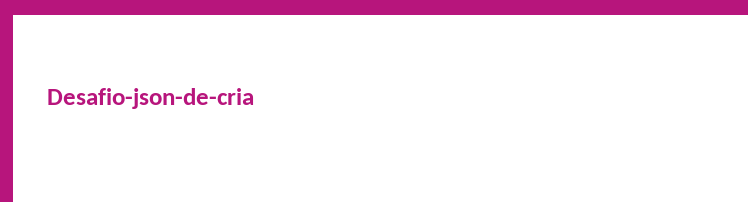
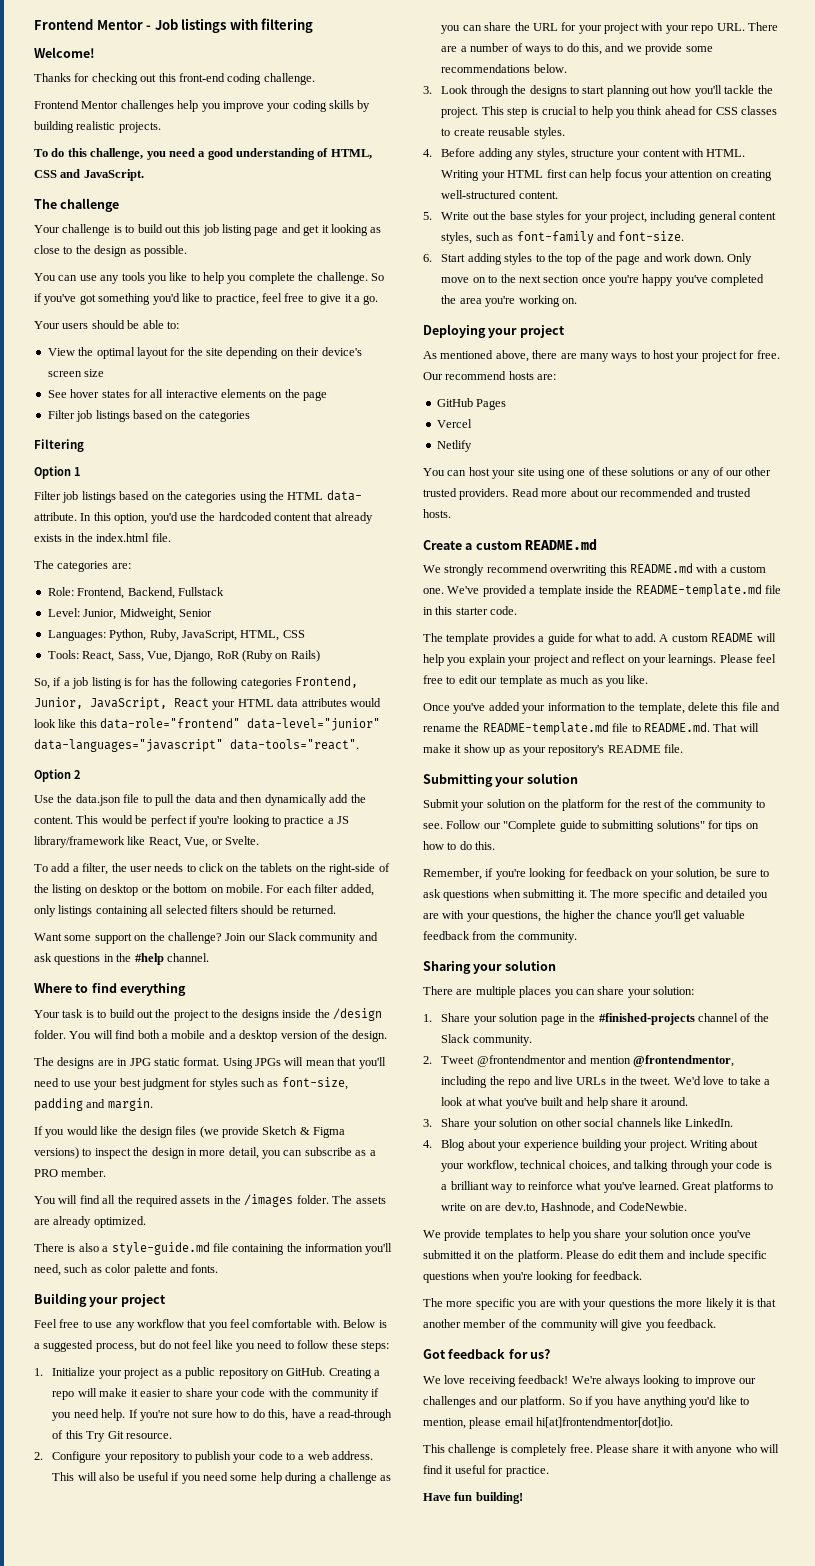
[47,88,254,109] Desafio-json-de-cria -> [34,18,314,33] [34,47,95,58] [34,73,315,85] [34,100,371,112] [34,121,161,133] [34,148,372,160] [34,169,144,181] [34,198,120,212] [34,224,382,236] [34,245,187,257] [34,272,384,284] [34,293,379,305] [34,320,179,329] [47,347,362,359] [47,369,105,377] [47,389,328,401] [47,410,250,422] [34,439,84,452] [34,466,80,479] [34,490,362,503] [34,512,373,524] [34,533,171,542] [34,560,131,572] [47,587,224,599] [47,608,212,620] [47,629,305,641] [47,650,320,662] [34,676,359,689] [34,697,381,710] [34,718,381,731] [34,739,359,752] [34,769,80,782] [34,794,366,806] [34,815,350,827] [34,836,259,848] [34,863,390,875] [34,884,374,896] [34,905,336,917] [34,932,378,944] [34,953,209,965] [34,983,187,996] [34,1008,382,1021] [34,1030,387,1042] [34,1057,386,1069] [34,1077,348,1090] [34,1098,153,1111] [34,1126,346,1138] [34,1147,376,1159] [34,1168,107,1177] [34,1194,386,1207] [34,1216,146,1228] [34,1242,393,1255] [34,1264,219,1276] [34,1293,166,1307] [34,1319,387,1331] [34,1340,389,1352] [34,1367,381,1379] [52,1388,379,1400] [52,1409,393,1421] [52,1430,172,1442] [34,1451,374,1463] [52,1472,392,1484] [441,22,778,34] [441,43,713,55] [441,64,567,73] [423,85,773,97] [441,106,777,118] [441,127,565,139] [423,148,746,160] [441,169,773,181] [441,190,558,199] [423,211,777,223] [441,231,685,244] [423,253,752,265] [441,274,765,286] [441,295,577,307] [423,324,565,338] [423,350,780,362] [423,371,557,380] [436,398,507,410] [436,419,472,428] [436,440,472,452] [423,467,772,479] [423,488,751,500] [423,509,451,518] [423,538,598,550] [423,563,766,576] [423,584,781,597] [423,606,518,615] [423,633,776,645] [423,654,777,666] [423,675,649,687] [423,702,781,714] [423,722,759,735] [423,744,683,756] [423,773,578,787] [423,799,765,811] [423,820,759,832] [423,841,496,850] [423,868,770,880] [423,889,768,901] [423,910,745,922] [423,931,578,943] [423,960,556,974] [423,986,694,998] [423,1013,769,1025] [441,1034,532,1046] [423,1055,734,1067] [441,1076,771,1088] [441,1097,688,1109] [423,1118,734,1130] [423,1139,759,1151] [441,1160,772,1172] [441,1181,774,1193] [441,1202,687,1214] [423,1229,751,1241] [423,1250,768,1262] [423,1271,642,1283] [423,1298,776,1310] [423,1319,716,1331] [423,1349,551,1359] [423,1375,757,1387] [423,1396,750,1408] [423,1417,674,1429] [423,1444,780,1456] [423,1465,549,1477] [423,1492,523,1504] Frontend Mentor - Job listings with filtering // Welcome! // Thanks for checking out this front-end coding challenge. // Frontend Mentor challenges help you improve your coding skills by building realistic projects. // To do this challenge, you need a good understanding of HTML, CSS and JavaScript. // The challenge // Your challenge is to build out this job listing page and get it looking as close to the design as possible. // You can use any tools you like to help you complete the challenge. So if you've got something you'd like to practice, feel free to give it a go. // Your users should be able to: // View the optimal layout for the site depending on their device's screen size // See hover states for all interactive elements on the page // Filter job listings based on the categories // Filtering // Option 1 // Filter job listings based on the categories using the HTML data- attribute. In this option, you'd use the hardcoded content that already exists in the index.html file. // The categories are: // Role: Frontend, Backend, Fullstack // Level: Junior, Midweight, Senior // Languages: Python, Ruby, JavaScript, HTML, CSS // Tools: React, Sass, Vue, Django, RoR (Ruby on Rails) // So, if a job listing is for has the following categories Frontend, Junior, JavaScript, React your HTML data attributes would look like this data-role="frontend" data-level="junior" data-languages="javascript" data-tools="react". // Option 2 // Use the data.json file to pull the data and then dynamically add the content. This would be perfect if you're looking to practice a JS library/framework like React, Vue, or Svelte. // To add a filter, the user needs to click on the tablets on the right-side of the listing on desktop or the bottom on mobile. For each filter added, only listings containing all selected filters should be returned. // Want some support on the challenge? Join our Slack community and ask questions in the #help channel. // Where to find everything // Your task is to build out the project to the designs inside the /design folder. You will find both a mobile and a desktop version of the design. // The designs are in JPG static format. Using JPGs will mean that you'll need to use your best judgment for styles such as font-size, padding and margin. // If you would like the design files (we provide Sketch & Figma versions) to inspect the design in more detail, you can subscribe as a PRO member. // You will find all the required assets in the /images folder. The assets are already optimized. // There is also a style-guide.md file containing the information you'll need, such as color palette and fonts. // Building your project // Feel free to use any workflow that you feel comfortable with. Below is a suggested process, but do not feel like you need to follow these steps: // 1. Initialize your project as a public repository on GitHub. Creating a repo will make it easier to share your code with the community if you need help. If you're not sure how to do this, have a read-through of this Try Git resource. // 2. Configure your repository to publish your code to a web address. This will also be useful if you need some help during a challenge as you can share the URL for your project with your repo URL. There are a number of ways to do this, and we provide some recommendations below. // 3. Look through the designs to start planning out how you'll tackle the project. This step is crucial to help you think ahead for CSS classes to create reusable styles. // 4. Before adding any styles, structure your content with HTML. Writing your HTML first can help focus your attention on creating well-structured content. // 5. Write out the base styles for your project, including general content styles, such as font-family and font-size. // 6. Start adding styles to the top of the page and work down. Only move on to the next section once you're happy you've completed the area you're working on. // Deploying your project // As mentioned above, there are many ways to host your project for free. Our recommend hosts are: // GitHub Pages // Vercel // Netlify // You can host your site using one of these solutions or any of our other trusted providers. Read more about our recommended and trusted hosts. // Create a custom README.md // We strongly recommend overwriting this README.md with a custom one. We've provided a template inside the README-template.md file in this starter code. // The template provides a guide for what to add. A custom README will help you explain your project and reflect on your learnings. Please feel free to edit our template as much as you like. // Once you've added your information to the template, delete this file and rename the README-template.md file to README.md. That will make it show up as your repository's README file. // Submitting your solution // Submit your solution on the platform for the rest of the community to see. Follow our "Complete guide to submitting solutions" for tips on how to do this. // Remember, if you're looking for feedback on your solution, be sure to ask questions when submitting it. The more specific and detailed you are with your questions, the higher the chance you'll get valuable feedback from the community. // Sharing your solution // There are multiple places you can share your solution: // 1. Share your solution page in the #finished-projects channel of the Slack community. // 2. Tweet @frontendmentor and mention @frontendmentor, including the repo and live URLs in the tweet. We'd love to take a look at what you've built and help share it around. // 3. Share your solution on other social channels like LinkedIn. // 4. Blog about your experience building your project. Writing about your workflow, technical choices, and talking through your code is a brilliant way to reinforce what you've learned. Great platforms to write on are dev.to, Hashnode, and CodeNewbie. // We provide templates to help you share your solution once you've submitted it on the platform. Please do edit them and include specific questions when you're looking for feedback. // The more specific you are with your questions the more likely it is that another member of the community will give you feedback. // Got feedback for us? // We love receiving feedback! We're always looking to improve our challenges and our platform. So if you have anything you'd like to mention, please email hi[at]frontendmentor[dot]io. // This challenge is completely free. Please share it with anyone who will find it useful for practice. // Have fun building!

